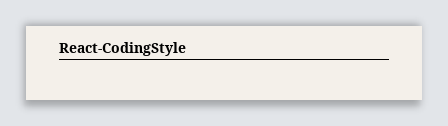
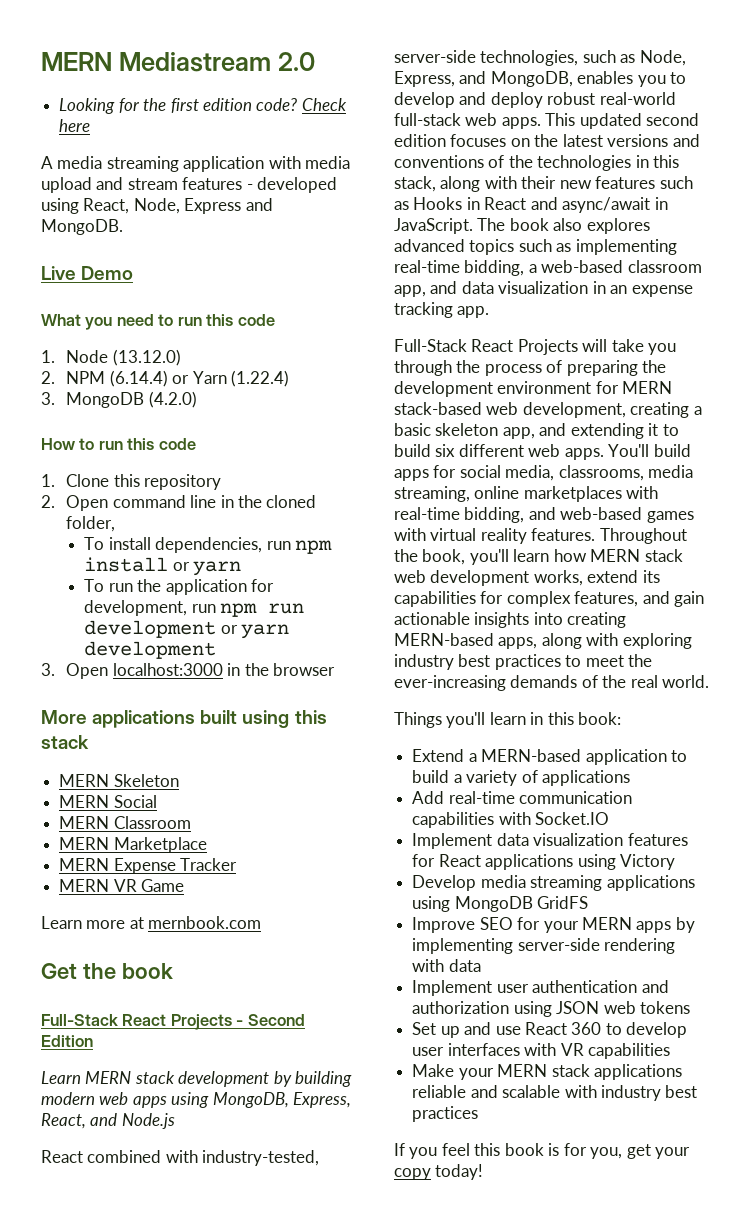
[59,42,186,56] React-CodingStyle -> [41,52,315,72] [59,98,347,114] [59,119,91,132] [41,156,351,172] [41,177,338,193] [41,198,273,214] [41,219,123,235] [41,266,134,280] [41,314,275,330] [41,349,181,366] [41,370,289,387] [41,391,197,408] [41,438,196,450] [41,474,222,490] [41,495,317,511] [66,516,116,532] [84,537,333,554] [84,557,242,576] [84,579,275,595] [84,600,305,617] [84,620,290,639] [84,641,217,659] [41,663,335,679] [41,710,327,728] [41,735,89,749] [59,774,179,787] [59,795,157,808] [59,816,191,829] [59,837,207,853] [59,858,238,874] [59,879,185,892] [41,916,262,929] [41,963,173,979] [41,1014,305,1030] [41,1035,93,1047] [41,1071,353,1087] [41,1092,352,1108] [41,1113,175,1129] [41,1150,320,1166] [394,50,686,66] [394,71,687,87] [394,92,676,108] [394,113,700,129] [394,134,700,147] [394,155,680,171] [394,176,693,192] [394,197,668,213] [394,218,650,234] [394,239,677,255] [394,260,702,276] [394,281,693,297] [394,302,490,318] [394,339,677,355] [394,360,667,376] [394,381,673,397] [394,402,702,418] [394,423,679,439] [394,444,691,460] [394,465,694,481] [394,486,659,502] [394,507,694,523] [394,528,687,544] [394,549,683,565] [394,570,660,586] [394,591,705,607] [394,612,627,628] [394,633,692,649] [394,654,653,670] [394,675,710,691] [394,712,622,728] [412,749,687,765] [412,770,630,786] [412,791,633,804] [412,812,610,828] [412,833,688,849] [412,854,675,870] [412,875,695,891] [412,896,589,912] [412,917,695,933] [412,938,676,954] [412,959,481,972] [412,980,669,996] [412,1001,690,1017] [412,1022,688,1038] [412,1043,670,1059] [412,1064,682,1080] [412,1085,698,1101] [412,1106,479,1122] [394,1143,691,1159] [394,1164,484,1180] MERN Mediastream 2.0 // Looking for the first edition code? Check here // A media streaming application with media upload and stream features - developed using React, Node, Express and MongoDB. // Live Demo // What you need to run this code // 1. Node (13.12.0) // 2. NPM (6.14.4) or Yarn (1.22.4) // 3. MongoDB (4.2.0) // How to run this code // 1. Clone this repository // 2. Open command line in the cloned folder, // To install dependencies, run npm install or yarn // To run the application for development, run npm run development or yarn development // 3. Open localhost:3000 in the browser // More applications built using this stack // MERN Skeleton // MERN Social // MERN Classroom // MERN Marketplace // MERN Expense Tracker // MERN VR Game // Learn more at mernbook.com // Get the book // Full-Stack React Projects - Second Edition // Learn MERN stack development by building modern web apps using MongoDB, Express, React, and Node.js // React combined with industry-tested, server-side technologies, such as Node, Express, and MongoDB, enables you to develop and deploy robust real-world full-stack web apps. This updated second edition focuses on the latest versions and conventions of the technologies in this stack, along with their new features such as Hooks in React and async/await in JavaScript. The book also explores advanced topics such as implementing real-time bidding, a web-based classroom app, and data visualization in an expense tracking app. // Full-Stack React Projects will take you through the process of preparing the development environment for MERN stack-based web development, creating a basic skeleton app, and extending it to build six different web apps. You'll build apps for social media, classrooms, media streaming, online marketplaces with real-time bidding, and web-based games with virtual reality features. Throughout the book, you'll learn how MERN stack web development works, extend its capabilities for complex features, and gain actionable insights into creating MERN-based apps, along with exploring industry best practices to meet the ever-increasing demands of the real world. // Things you'll learn in this book: // Extend a MERN-based application to build a variety of applications // Add real-time communication capabilities with Socket.IO // Implement data visualization features for React applications using Victory // Develop media streaming applications using MongoDB GridFS // Improve SEO for your MERN apps by implementing server-side rendering with data // Implement user authentication and authorization using JSON web tokens // Set up and use React 360 to develop user interfaces with VR capabilities // Make your MERN stack applications reliable and scalable with industry best practices // If you feel this book is for you, get your copy today!

